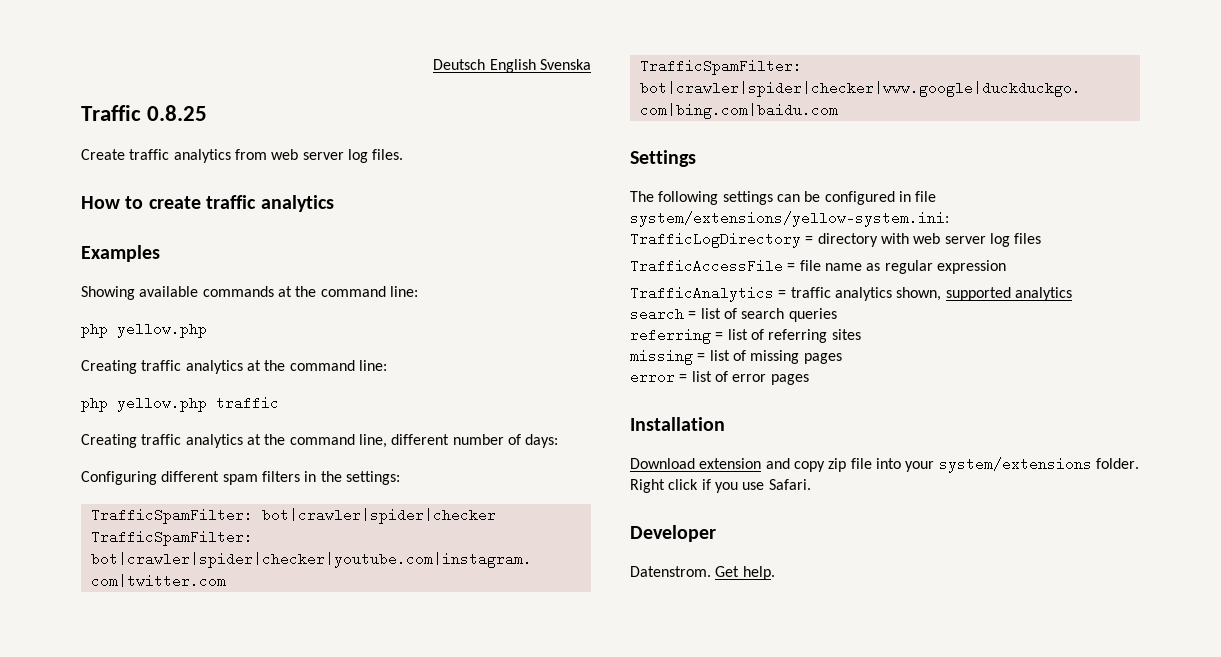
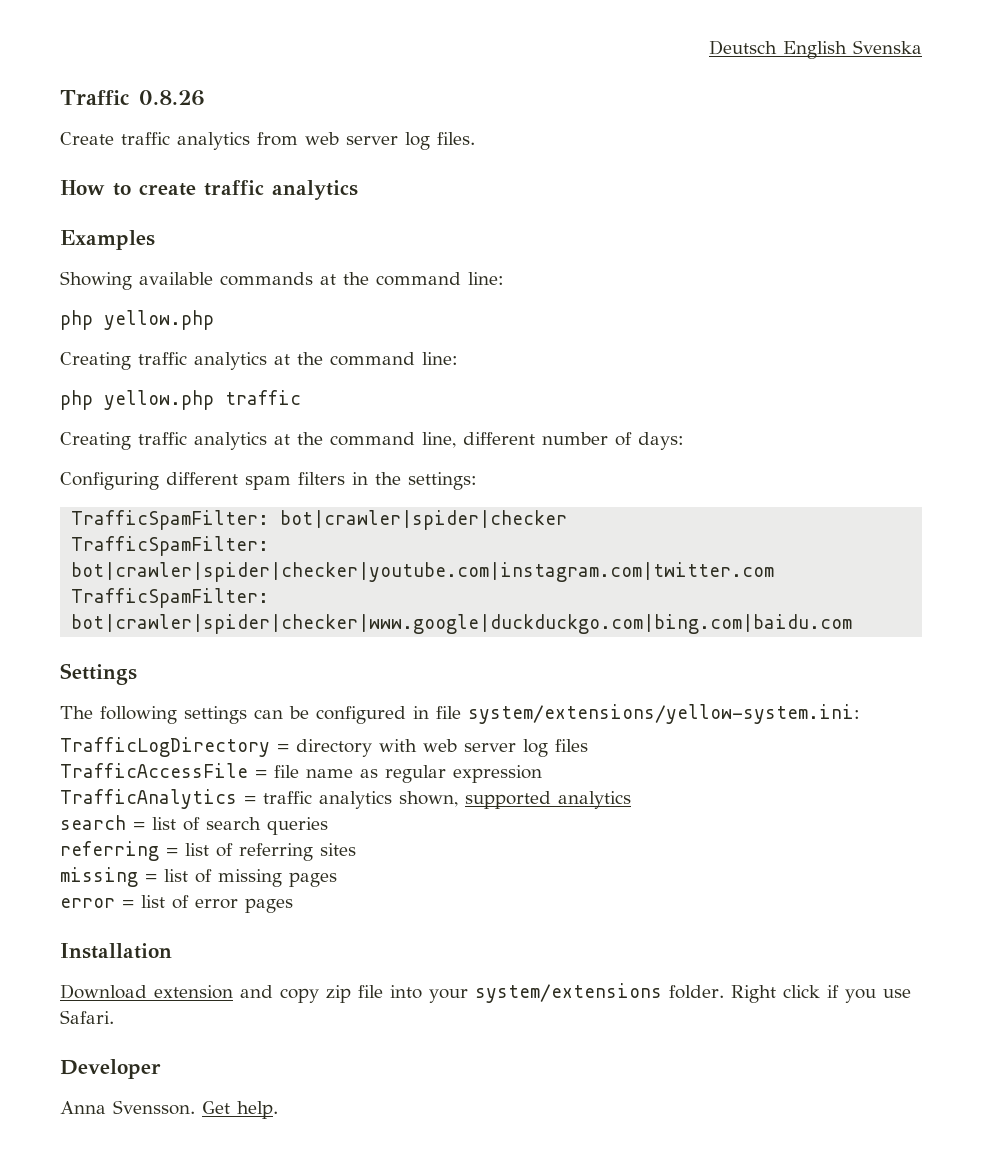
[147,105,208,121] 0.8.25 -> [138,90,205,106] 0.8.26
[630,566,711,577] Datenstrom. -> [60,1100,195,1115] Anna Svensson.

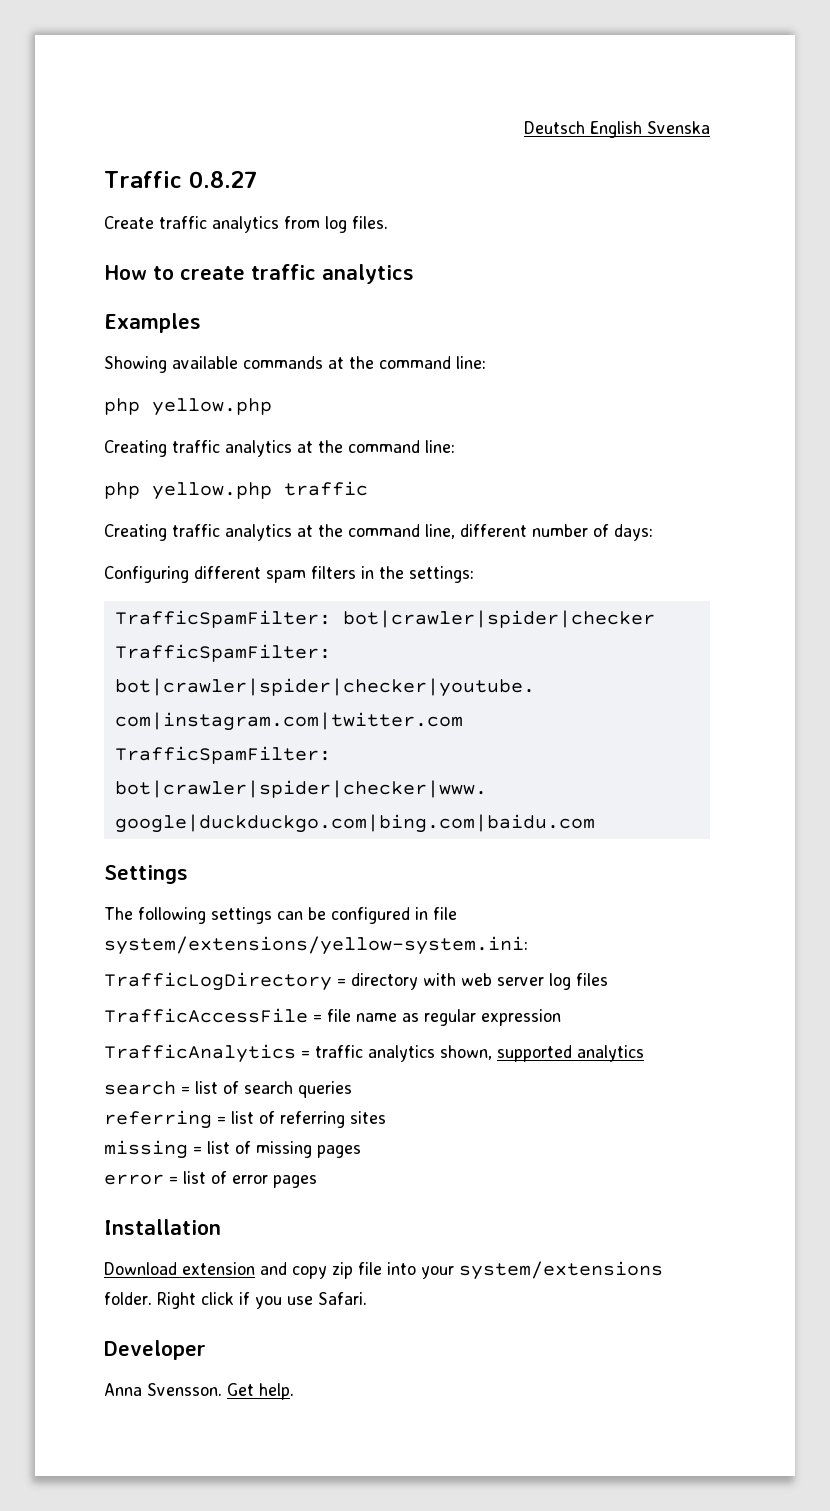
[138,90,205,106] 0.8.26 -> [188,171,257,188] 0.8.27
[305,132,398,145] web server -> (320, 222) none

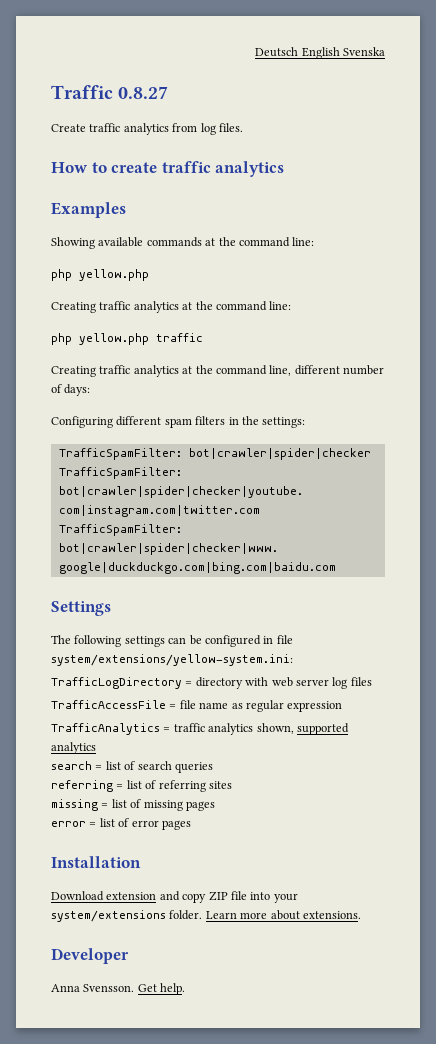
[332,1262,353,1279] zip -> [208,891,228,901] ZIP
[157,1292,367,1309] Right click if you use Safari. -> [205,910,361,920] Learn more about extensions.

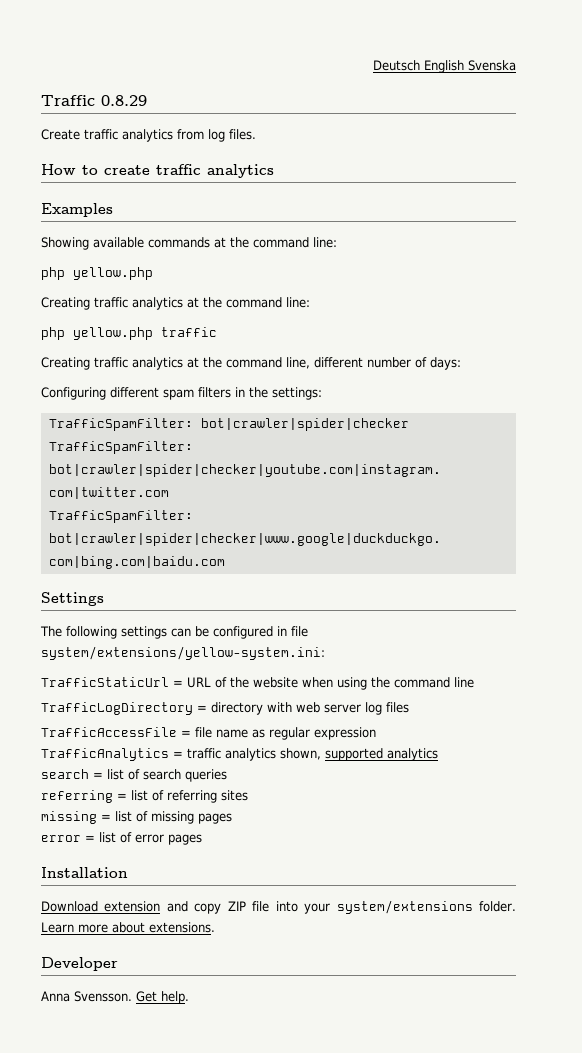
[118,86,169,99] 0.8.27 -> [101,95,147,106] 0.8.29
(293, 660) none -> [41,677,474,690] // TrafficStaticUrl = URL of the website when using the command line

